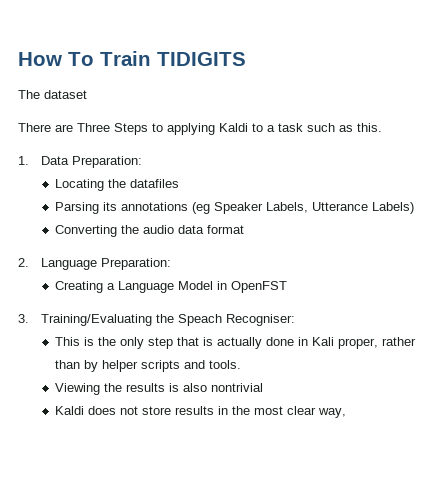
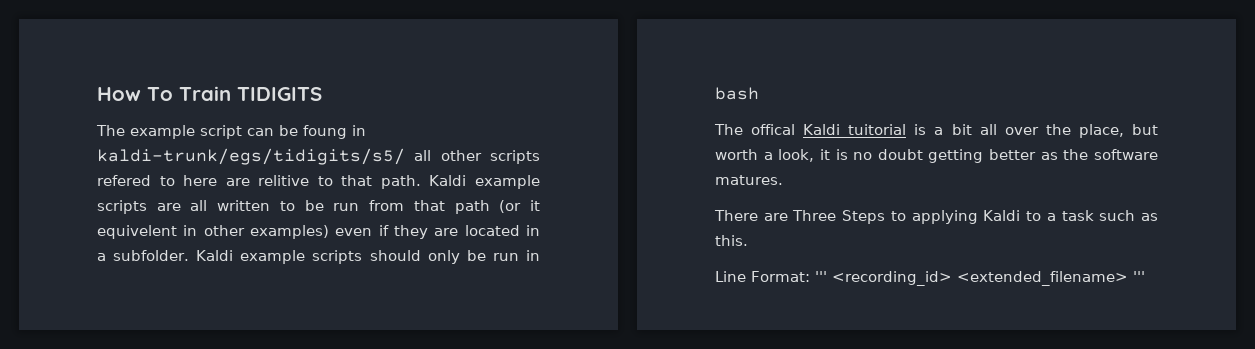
[44,90,87,99] dataset -> [130,125,366,139] [97,148,540,165] [97,175,540,189] [97,200,540,214] [97,225,540,239] [97,250,540,264] [715,87,759,100] [714,124,1158,138] [715,149,1158,163] [715,175,783,185] example script can be foung in kaldi-trunk/egs/tidigits/s5/ all other scripts refered to here are relitive to that path. Kaldi example scripts are all written to be run from that path (or it equivelent in other examples) even if they are located in a subfolder. Kaldi example scripts should only be run in bash // The offical Kaldi tuitorial is a bit all over the place, but worth a look, it is no doubt getting better as the software matures.
[18,156,142,168] [55,179,180,191] [55,202,415,214] [55,225,245,237] [18,258,171,270] [55,281,288,293] [18,314,295,326] [55,337,417,349] [55,360,242,372] [55,383,264,395] [55,406,347,418] 1. Data Preparation: // Locating the datafiles // Parsing its annotations (eg Speaker Labels, Utterance Labels) // Converting the audio data format // 2. Language Preparation: // Creating a Language Model in OpenFST // 3. Training/Evaluating the Speach Recogniser: // This is the only step that is actually done in Kali proper, rather than by helper scripts and tools. // Viewing the results is also nontrivial // Kaldi does not store results in the most clear way, -> [715,271,1145,286] Line Format: ''' <recording_id> <extended_filename> '''

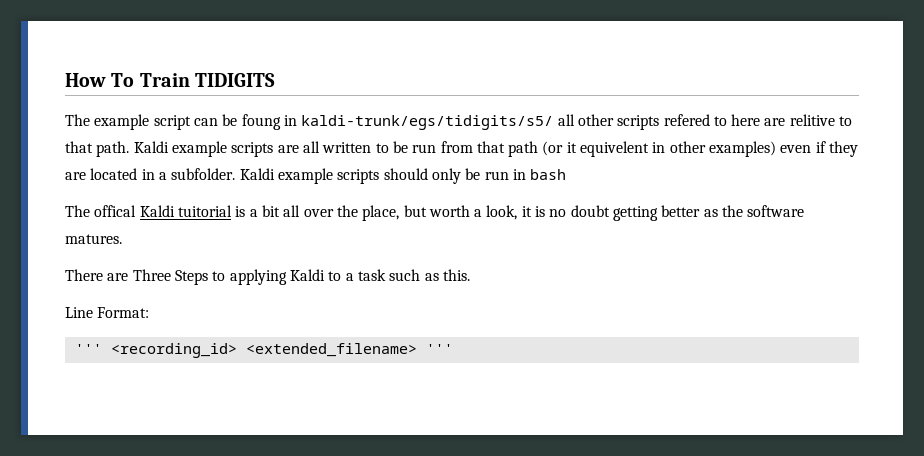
(810, 276) none -> (150, 312) //

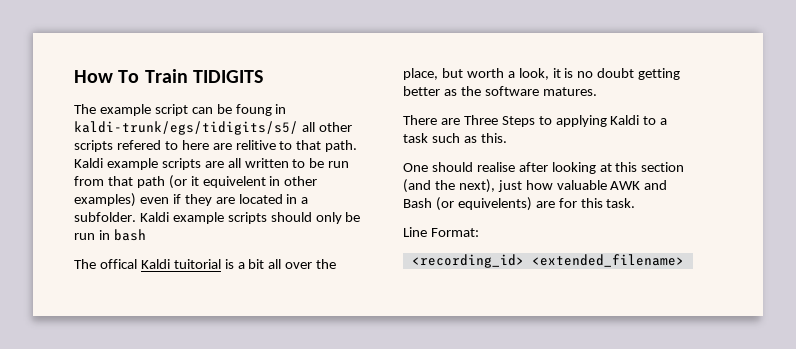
(470, 275) none -> [403,162,685,174] [403,179,668,193] [403,197,636,211] // One should realise after looking at this section (and the next), just how valuable AWK and Bash (or equivelents) are for this task.
[74,344,102,354] ''' -> (479, 232) none
[425,344,453,354] ''' -> (684, 260) none

